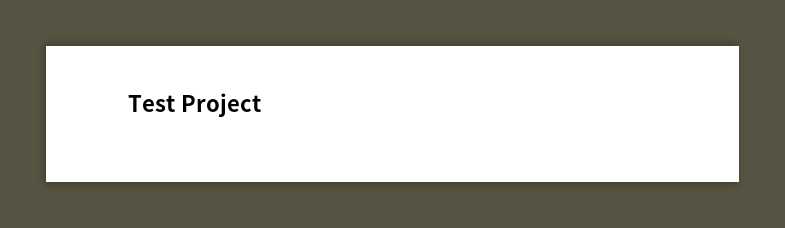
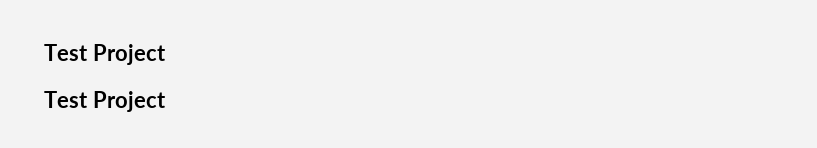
[128,93,261,117] Test Project -> [44,44,166,65] [44,91,166,112] Test Project // Test Project

